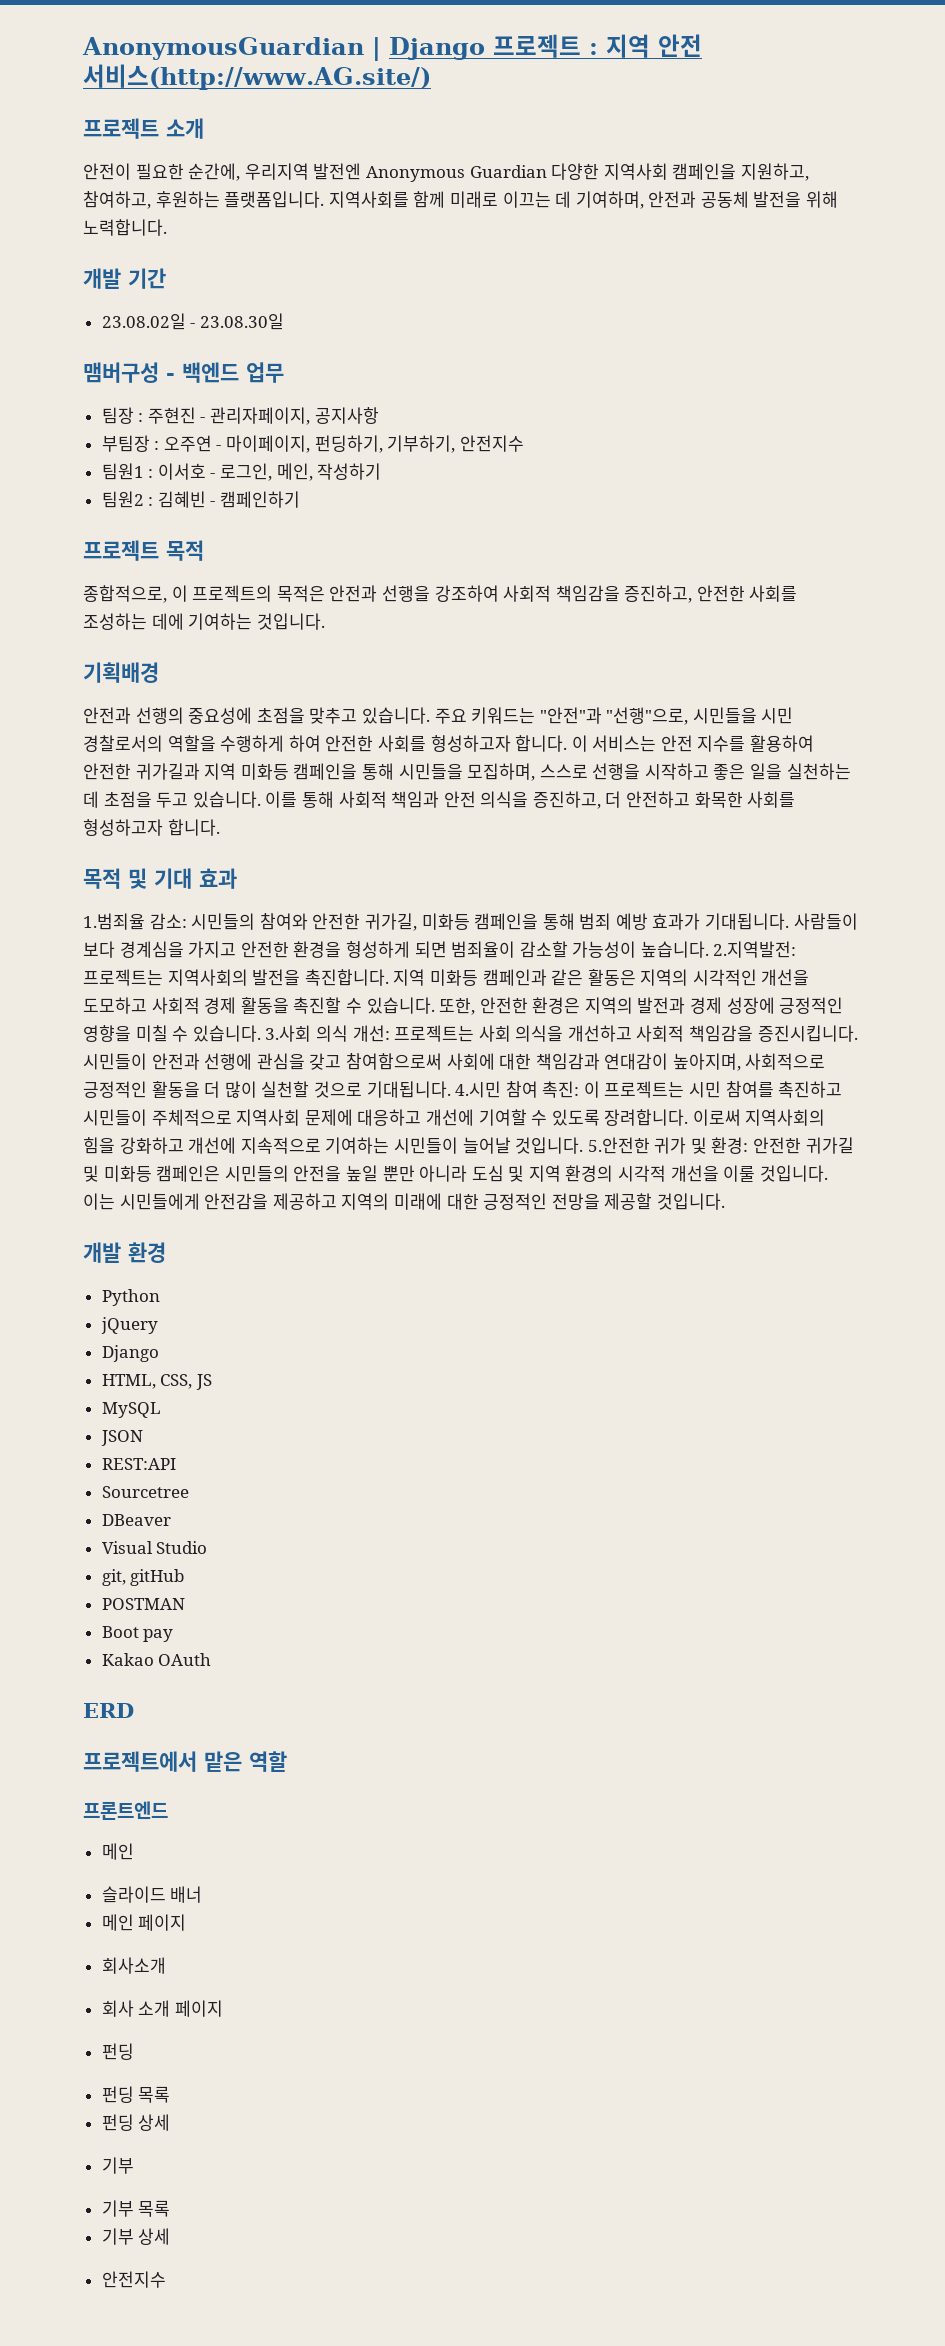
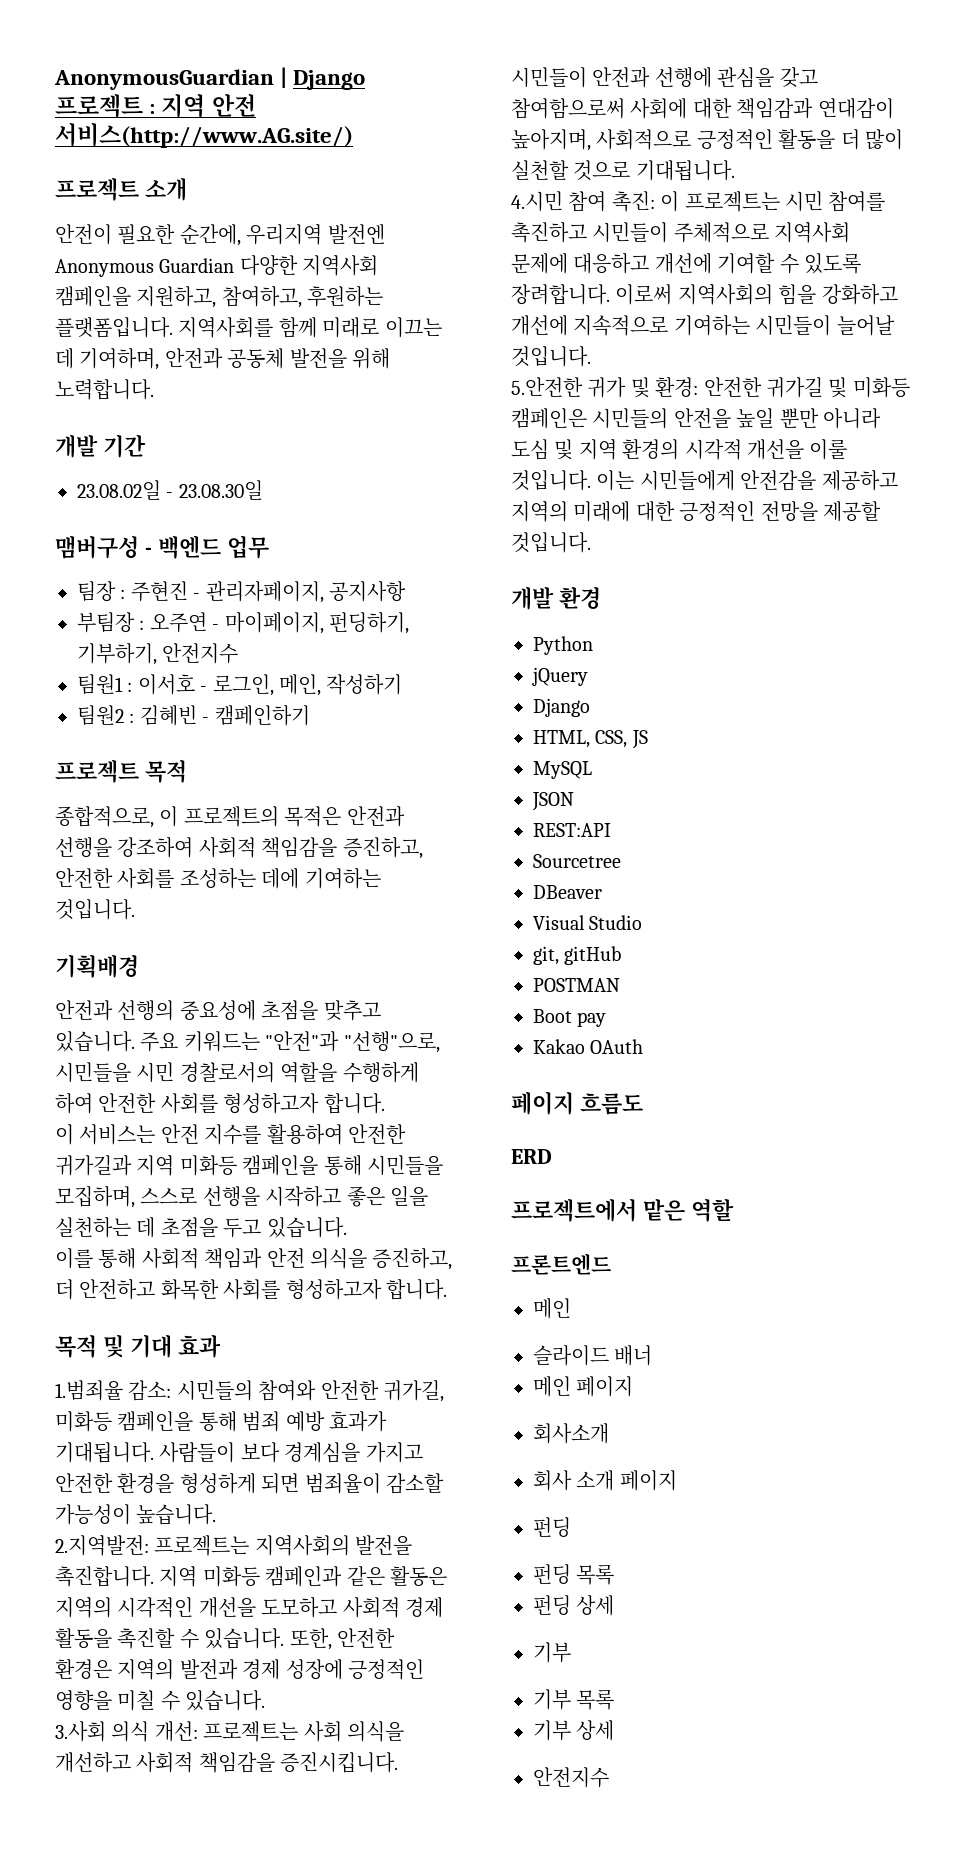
(568, 743) none -> (385, 1103) //
(261, 799) none -> (347, 1227) //
(709, 949) none -> (217, 1514) //
(261, 1033) none -> (266, 1700) //
(451, 1089) none -> (735, 170) //
(584, 1145) none -> (591, 356) //
(212, 1659) none -> [511,1091,643,1115] // 페이지 흐름도

